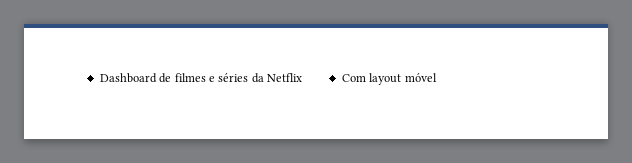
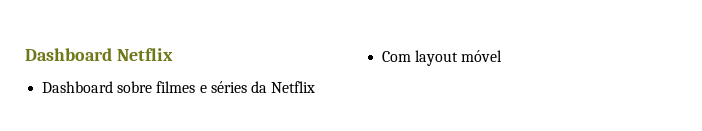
[99,73,172,83] Dashboard de -> [25,48,173,61] [42,81,153,93] Dashboard Netflix // Dashboard sobre

